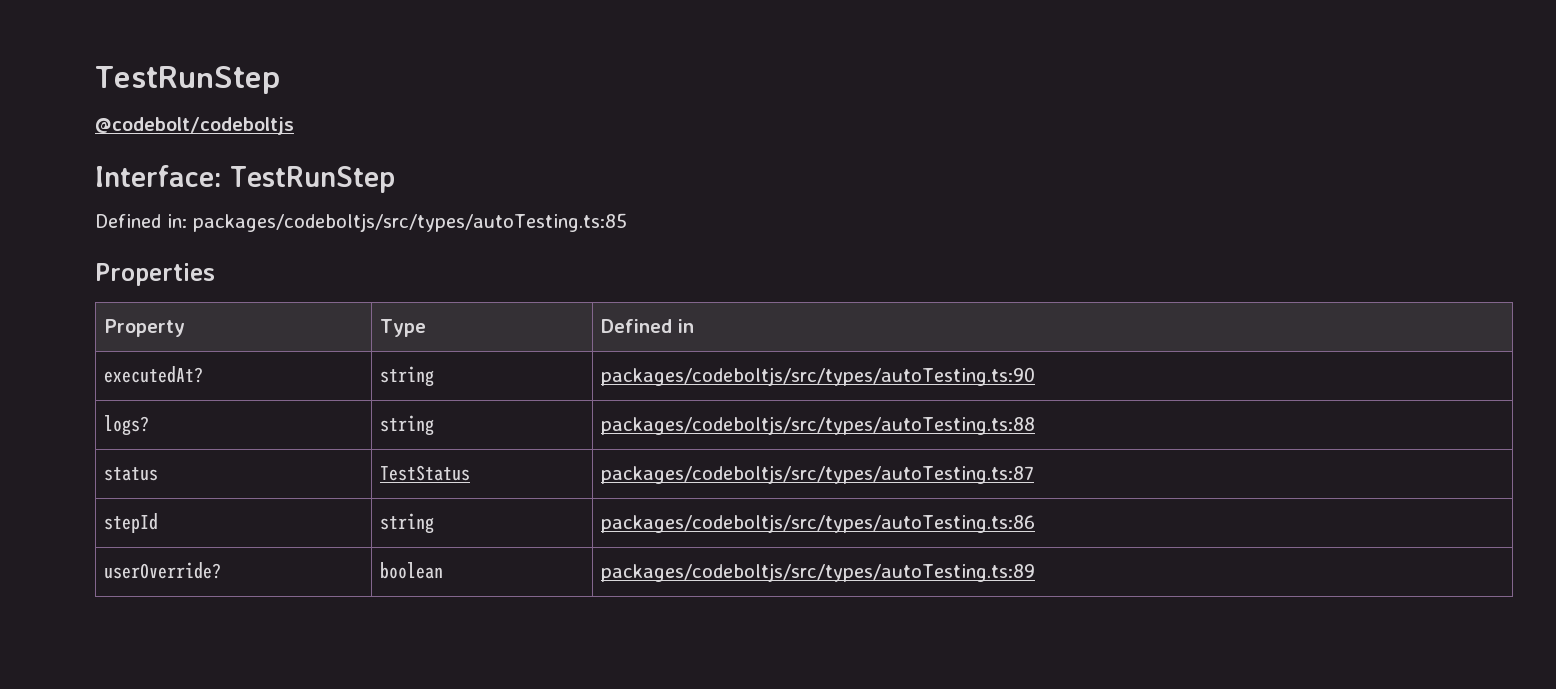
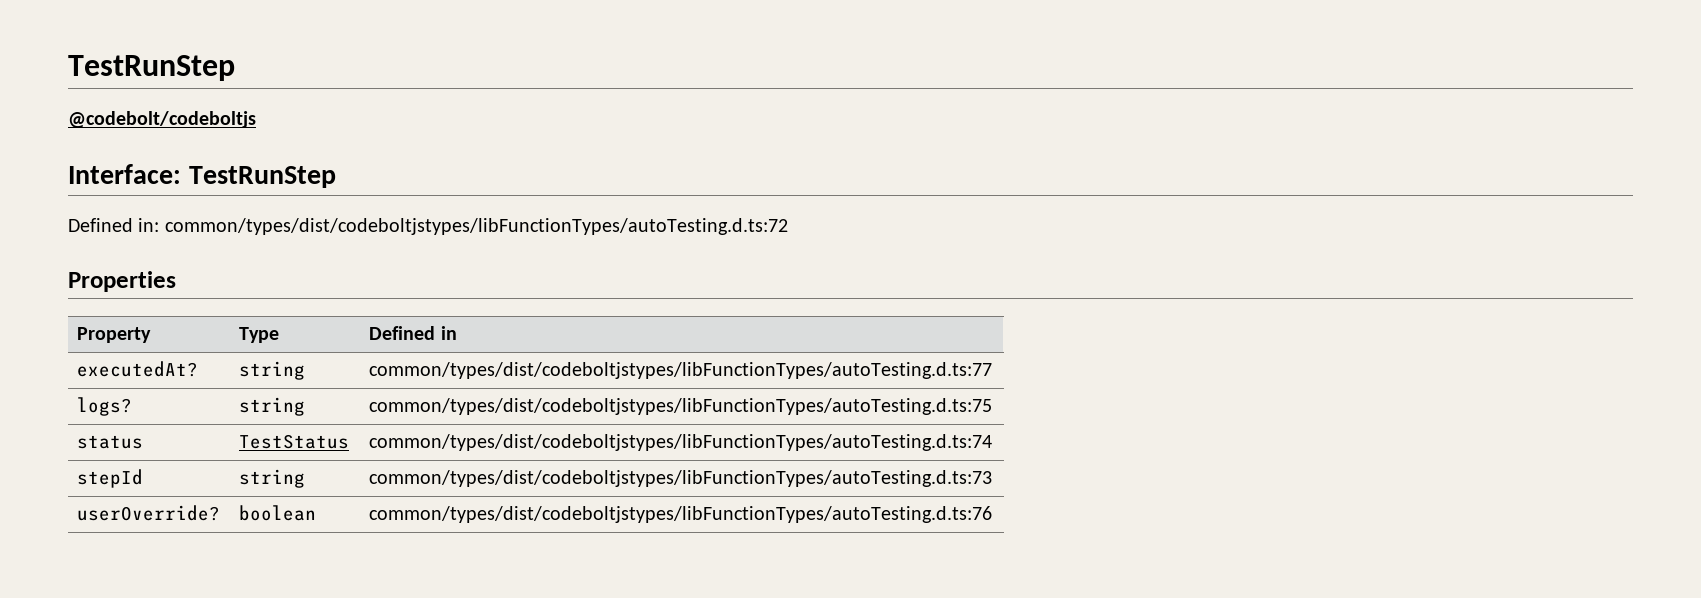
[193,213,627,232] packages/codeboltjs/src/types/autoTesting.ts:85 -> [164,218,788,235] common/types/dist/codeboltjstypes/libFunctionTypes/autoTesting.d.ts:72
[600,367,1035,386] packages/codeboltjs/src/types/autoTesting.ts:90 -> [369,362,993,379] common/types/dist/codeboltjstypes/libFunctionTypes/autoTesting.d.ts:77
[600,416,1035,435] packages/codeboltjs/src/types/autoTesting.ts:88 -> [369,398,993,415] common/types/dist/codeboltjstypes/libFunctionTypes/autoTesting.d.ts:75
[600,465,1034,484] packages/codeboltjs/src/types/autoTesting.ts:87 -> [369,434,993,451] common/types/dist/codeboltjstypes/libFunctionTypes/autoTesting.d.ts:74
[600,514,1035,533] packages/codeboltjs/src/types/autoTesting.ts:86 -> [369,470,993,487] common/types/dist/codeboltjstypes/libFunctionTypes/autoTesting.d.ts:73
[600,563,1035,582] packages/codeboltjs/src/types/autoTesting.ts:89 -> [369,506,993,523] common/types/dist/codeboltjstypes/libFunctionTypes/autoTesting.d.ts:76

